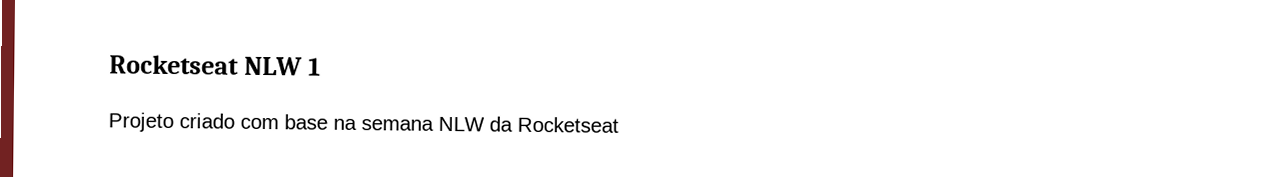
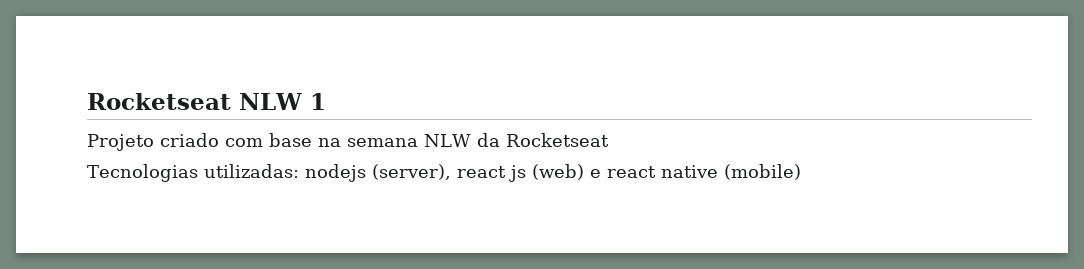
(619, 124) none -> [87,164,801,182] // Tecnologias utilizadas: nodejs (server), react js (web) e react native (mobile)

